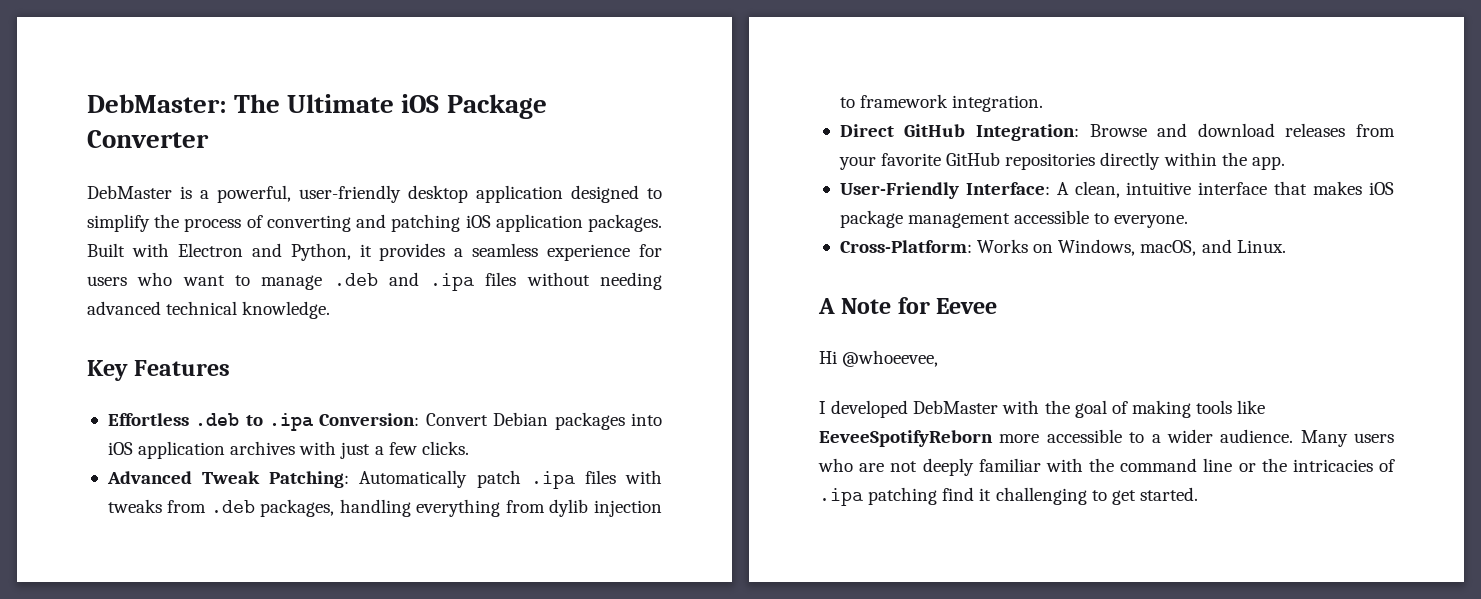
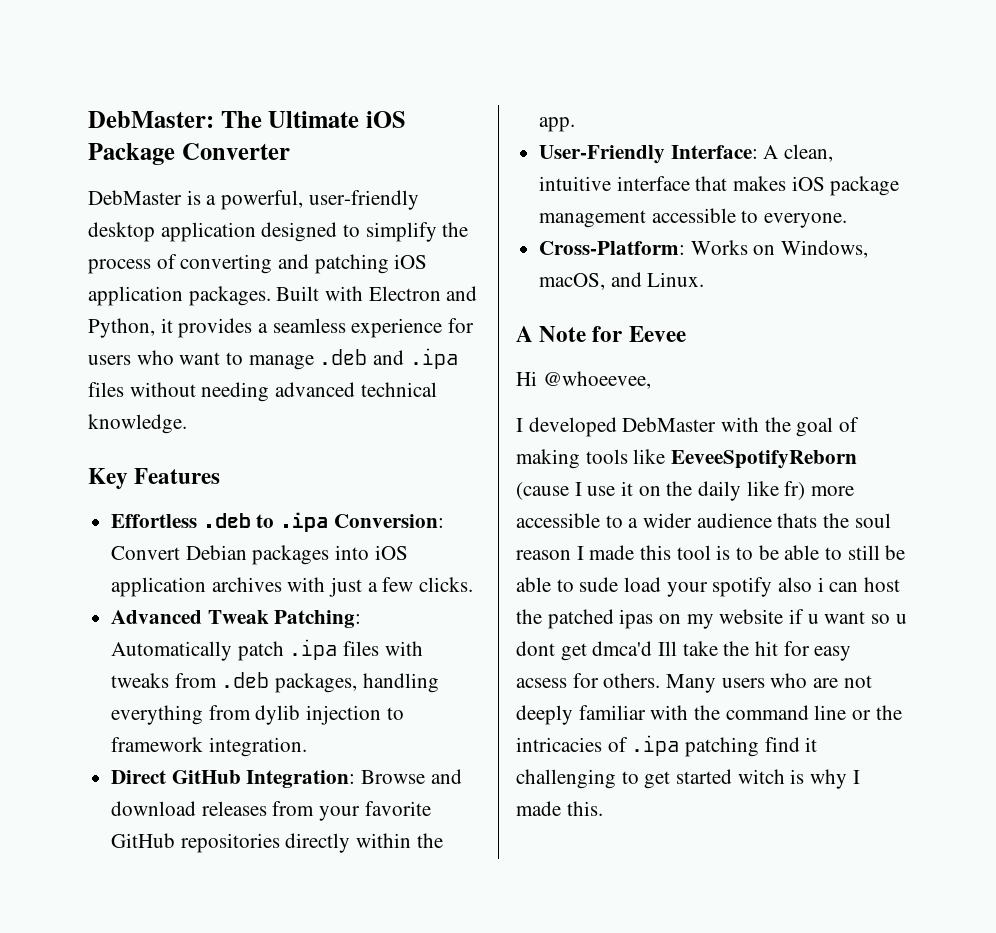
(993, 438) none -> [516,481,806,501] (cause I use it on the daily like fr)
[1220,429,1294,443] audience. -> [696,513,891,528] [516,545,906,560] [516,577,901,597] [516,609,907,629] [516,641,852,661] [516,673,661,688] audience thats the soul reason I made this tool is to be able to still be able to sude load your spotify also i can host the patched ipas on my website if u want so u dont get dmca'd Ill take the hit for easy acsess for others.
[1139,487,1198,501] started. -> [676,769,860,789] [516,801,603,816] started witch is why I made this.

